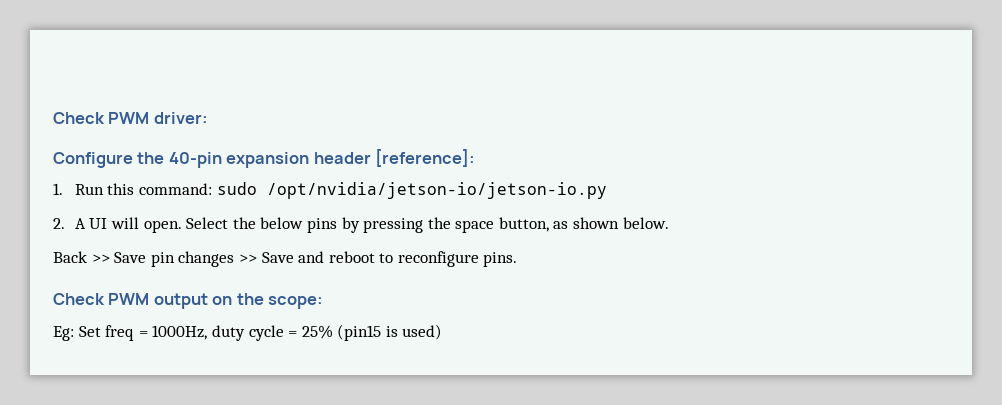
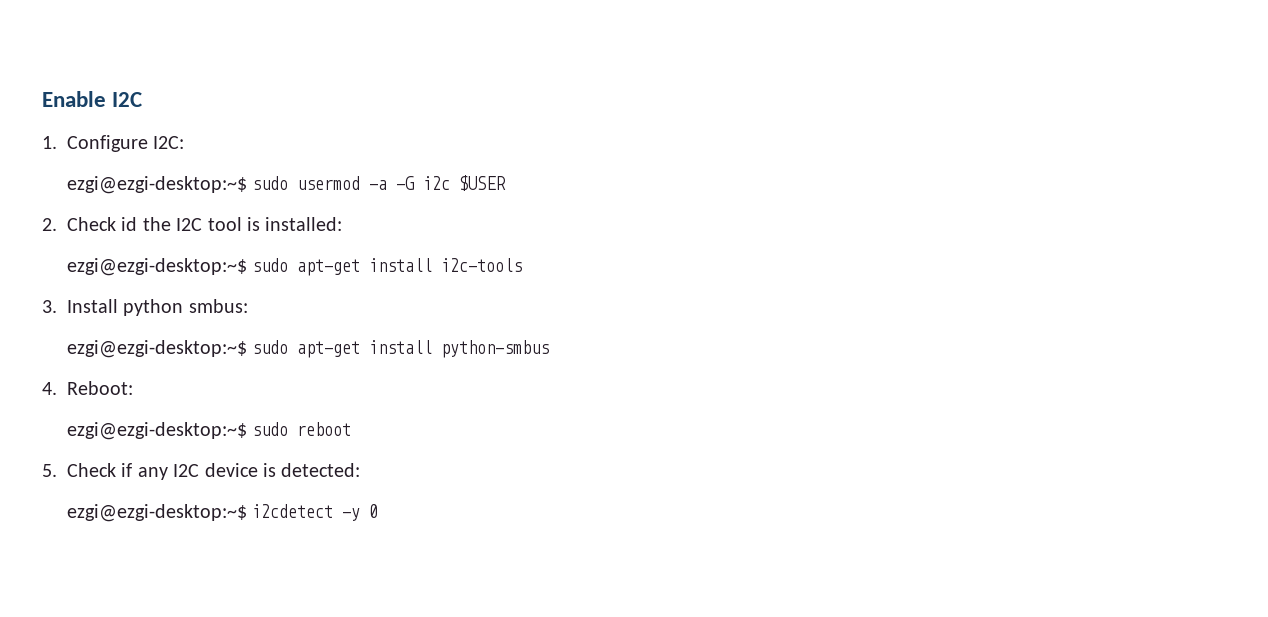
[53,112,208,124] [53,149,476,168] [53,182,607,199] [53,217,669,233] [53,251,518,267] [53,293,324,309] [53,324,443,341] Check PWM driver: // Configure the 40-pin expansion header [reference]: // 1. Run this command: sudo /opt/nvidia/jetson-io/jetson-io.py // 2. A UI will open. Select the below pins by pressing the space button, as shown below. // Back >> Save pin changes >> Save and reboot to reconfigure pins. // Check PWM output on the scope: // Eg: Set freq = 1000Hz, duty cycle = 25% (pin15 is used) -> [42,91,143,107] [42,135,185,152] [66,175,507,194] [42,217,343,231] [66,258,523,276] [42,299,248,316] [66,340,550,358] [42,381,133,395] [66,422,352,440] [42,463,361,480] [66,504,379,522] Enable I2C // 1. Configure I2C: // ezgi@ezgi-desktop:~$ sudo usermod -a -G i2c $USER // 2. Check id the I2C tool is installed: // ezgi@ezgi-desktop:~$ sudo apt-get install i2c-tools // 3. Install python smbus: // ezgi@ezgi-desktop:~$ sudo apt-get install python-smbus // 4. Reboot: // ezgi@ezgi-desktop:~$ sudo reboot // 5. Check if any I2C device is detected: // ezgi@ezgi-desktop:~$ i2cdetect -y 0

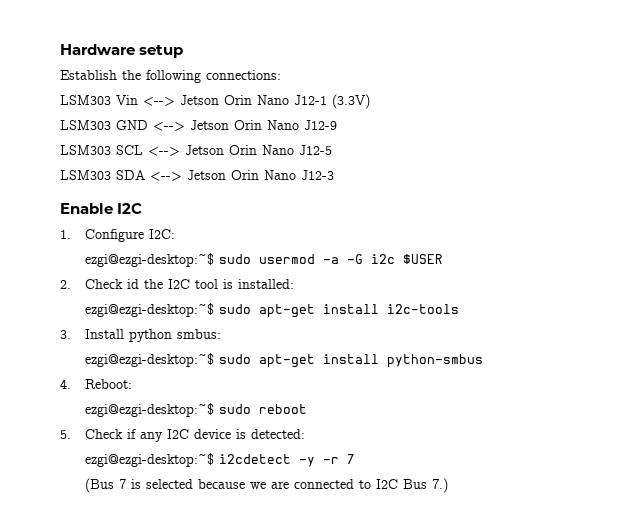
(42, 99) none -> [60,44,184,58] [60,70,281,83] [60,94,370,109] [60,120,337,131] [60,145,332,156] [60,170,334,181] Hardware setup // Establish the following connections: // LSM303 Vin <--> Jetson Orin Nano J12-1 (3.3V) // LSM303 GND <--> Jetson Orin Nano J12-9 // LSM303 SCL <--> Jetson Orin Nano J12-5 // LSM303 SDA <--> Jetson Orin Nano J12-3 //
[369,504,379,518] 0 -> [322,454,355,464] [84,478,448,493] -r 7 // (Bus 7 is selected because we are connected to I2C Bus 7.)

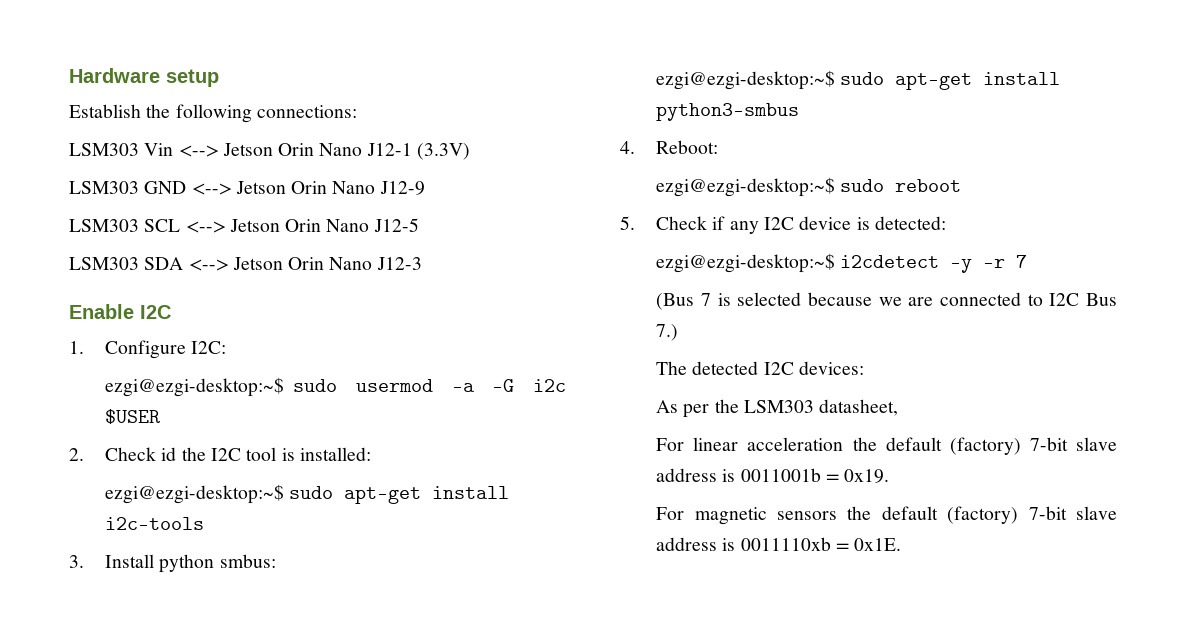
[386,354,483,368] python-smbus -> [656,103,800,121] python3-smbus
(448, 485) none -> [656,361,864,375] [656,399,899,418] [656,437,1117,455] [656,468,890,483] [656,506,1117,525] [656,537,902,551] // The detected I2C devices: // As per the LSM303 datasheet, // For linear acceleration the default (factory) 7-bit slave address is 0011001b = 0x19. // For magnetic sensors the default (factory) 7-bit slave address is 0011110xb = 0x1E.

